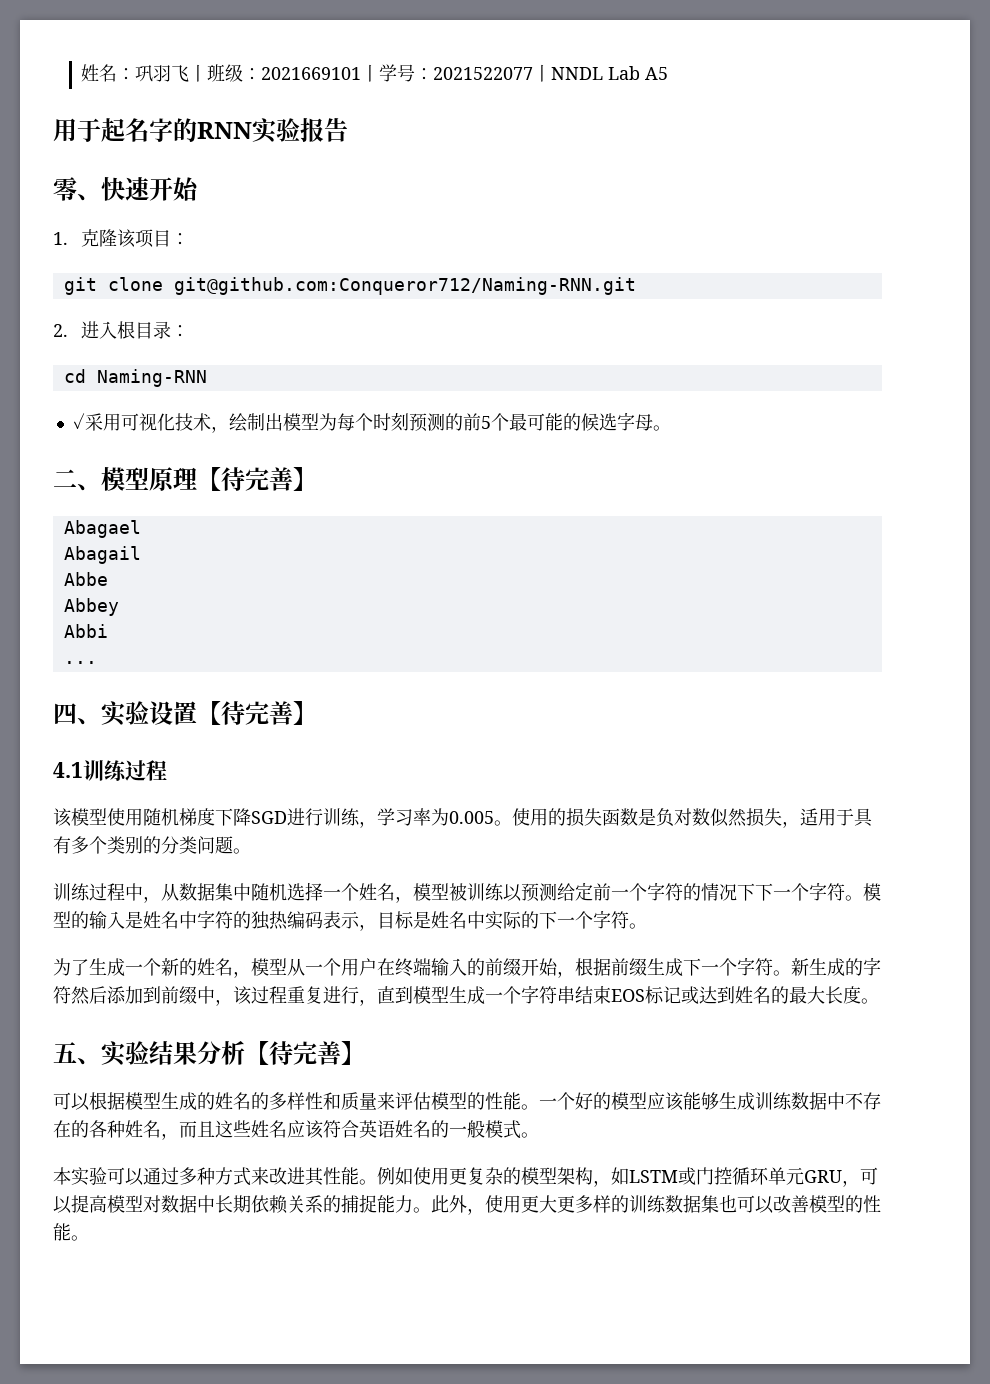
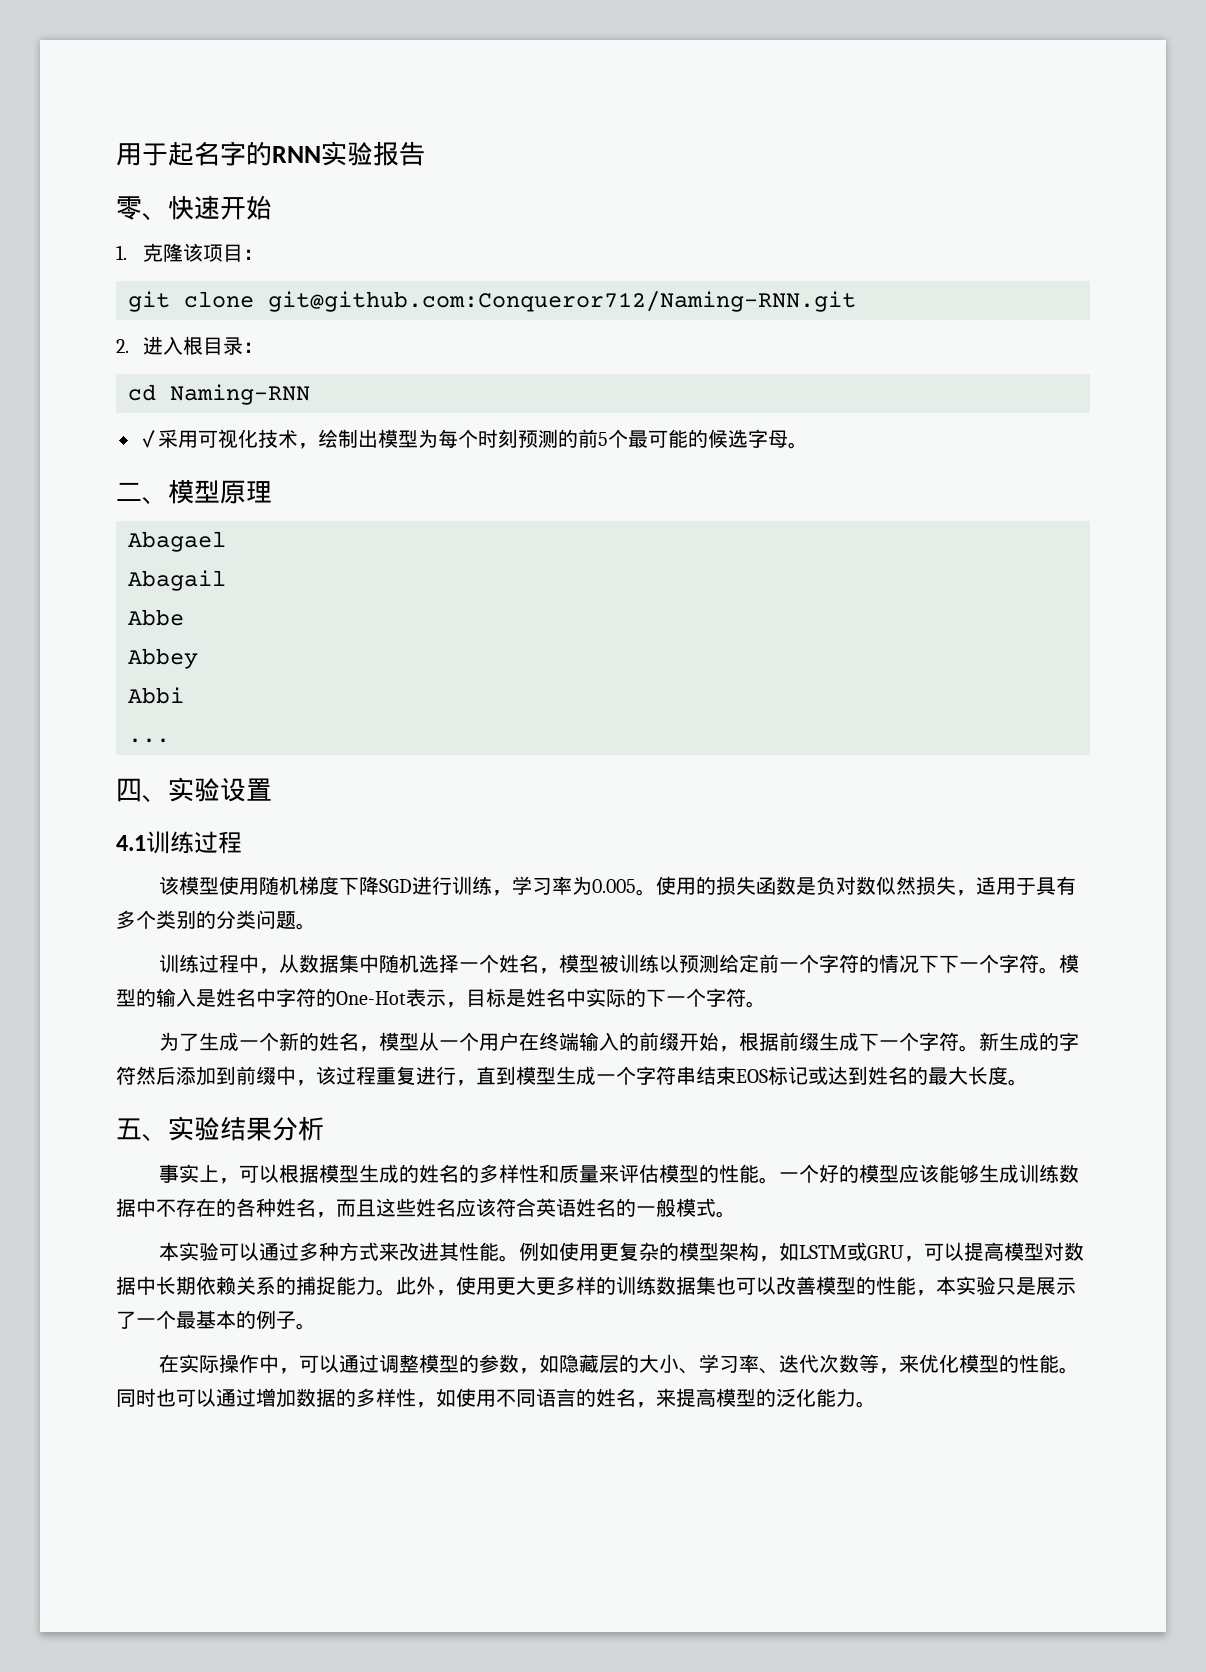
[81,64,669,82] 姓名：巩羽飞丨班级：2021669101丨学号：2021522077丨NNDL Lab A5 // -> (116, 154) none
[197,467,317,491] 【待完善】 -> (272, 492) none
[197,701,317,725] 【待完善】 -> (272, 789) none
[251,911,323,930] 独热编码 -> [336,991,406,1005] One-Hot
[245,1041,365,1065] 【待完善】 // -> [158,1164,239,1184] // 事实上，
[696,1167,804,1185] 门控循环单元 -> (867, 1251) none
(71, 1232) none -> [916,1276,1076,1296] [116,1310,316,1330] [158,1354,1079,1374] [116,1388,856,1408] ，本实验只是展示了一个最基本的例子。 // 在实际操作中，可以通过调整模型的参数，如隐藏层的大小、学习率、迭代次数等，来优化模型的性能。同时也可以通过增加数据的多样性，如使用不同语言的姓名，来提高模型的泛化能力

